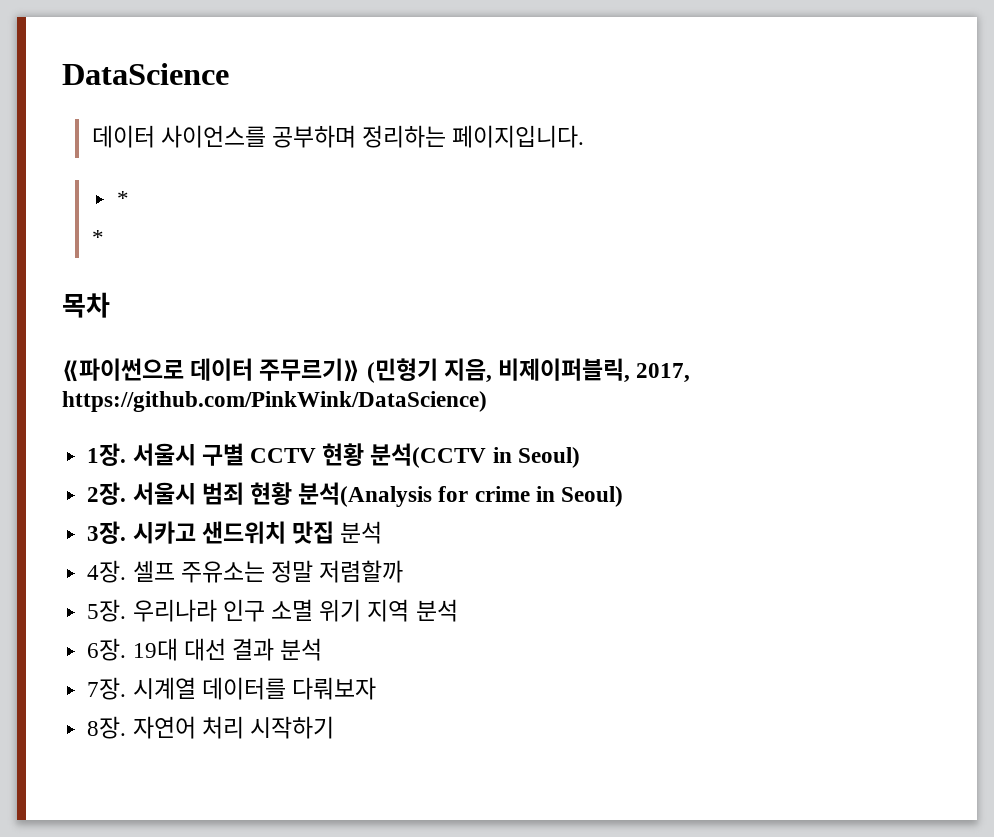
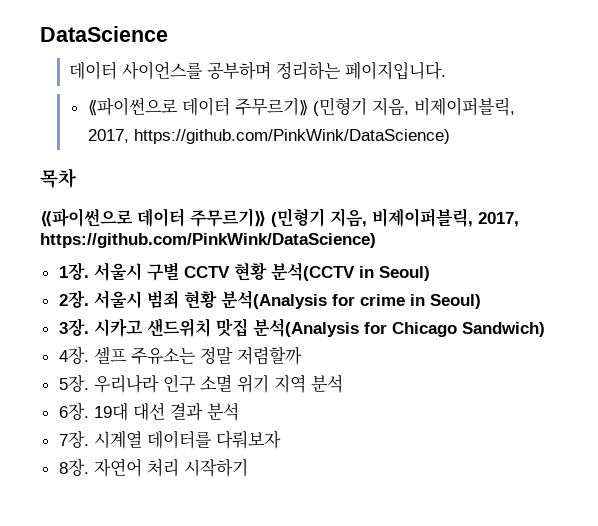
[116,191,129,206] [91,230,104,245] * // * -> [87,97,515,116] [87,129,450,144] ⟪파이썬으로 데이터 주무르기⟫ (민형기 지음, 비제이퍼블릭, 2017, https://github.com/PinkWink/DataScience)
[340,521,383,544] 분석 -> [252,318,545,337] 분석(Analysis for Chicago Sandwich)

